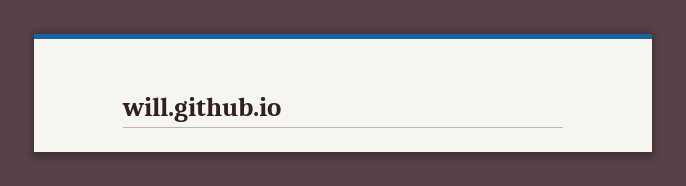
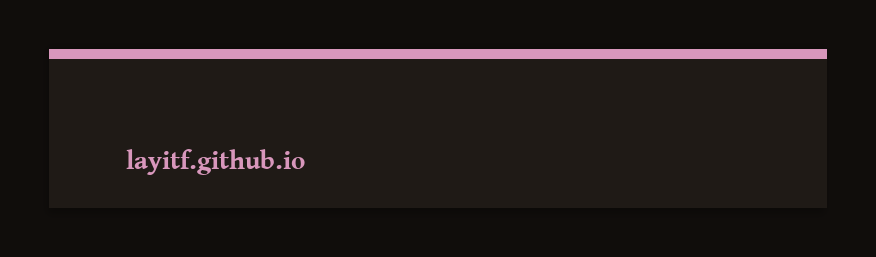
[122,97,281,122] will.github.io -> [126,149,305,175] layitf.github.io

